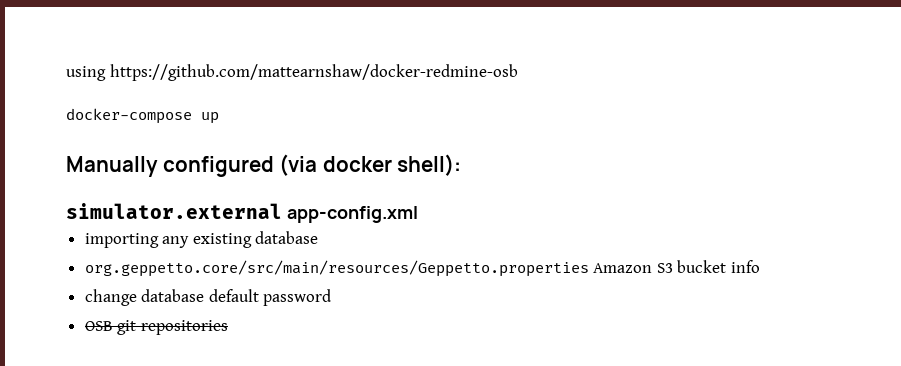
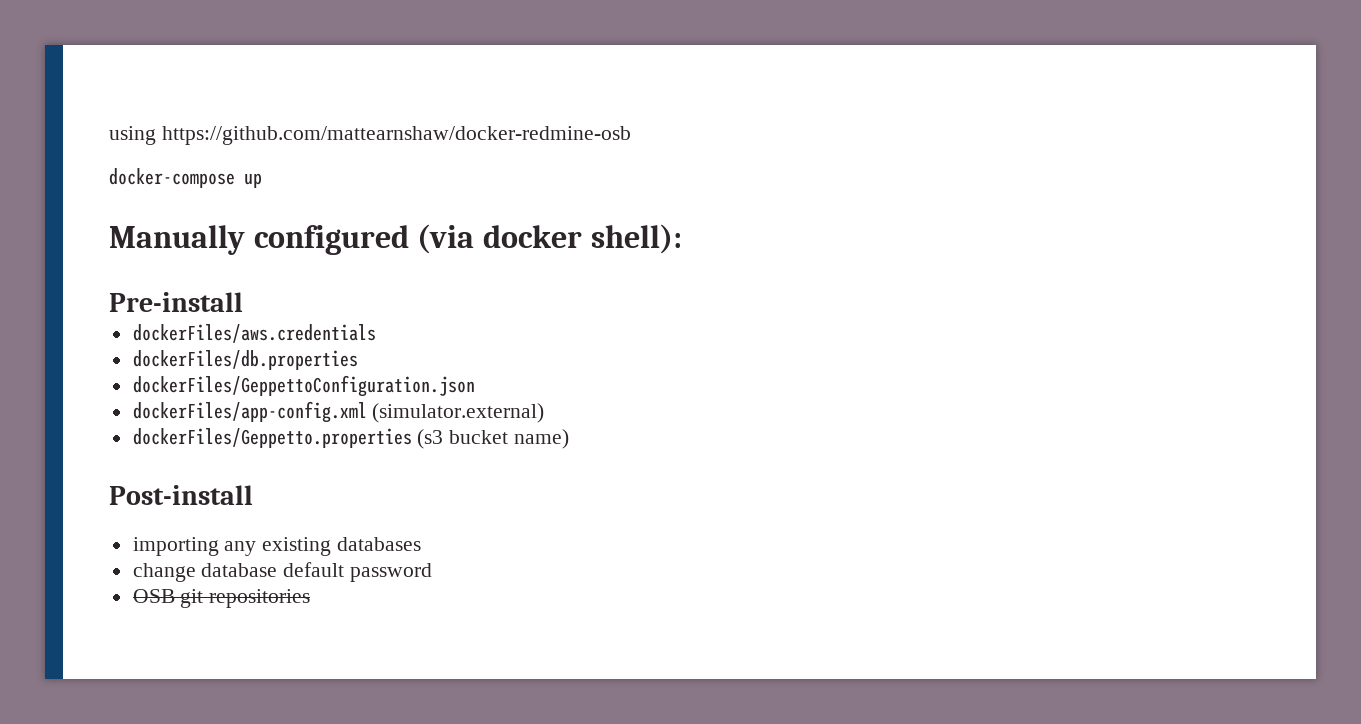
[66,203,418,223] [84,231,319,248] [84,260,761,277] simulator.external app-config.xml // importing any existing database // org.geppetto.core/src/main/resources/Geppetto.properties Amazon S3 bucket info -> [109,292,243,312] [132,324,376,343] [132,350,358,370] [132,375,475,397] [132,401,545,423] [132,428,570,449] [109,485,253,505] [132,537,422,556] Pre-install // dockerFiles/aws.credentials // dockerFiles/db.properties // dockerFiles/GeppettoConfiguration.json // dockerFiles/app-config.xml (simulator.external) // dockerFiles/Geppetto.properties (s3 bucket name) // Post-install // importing any existing databases

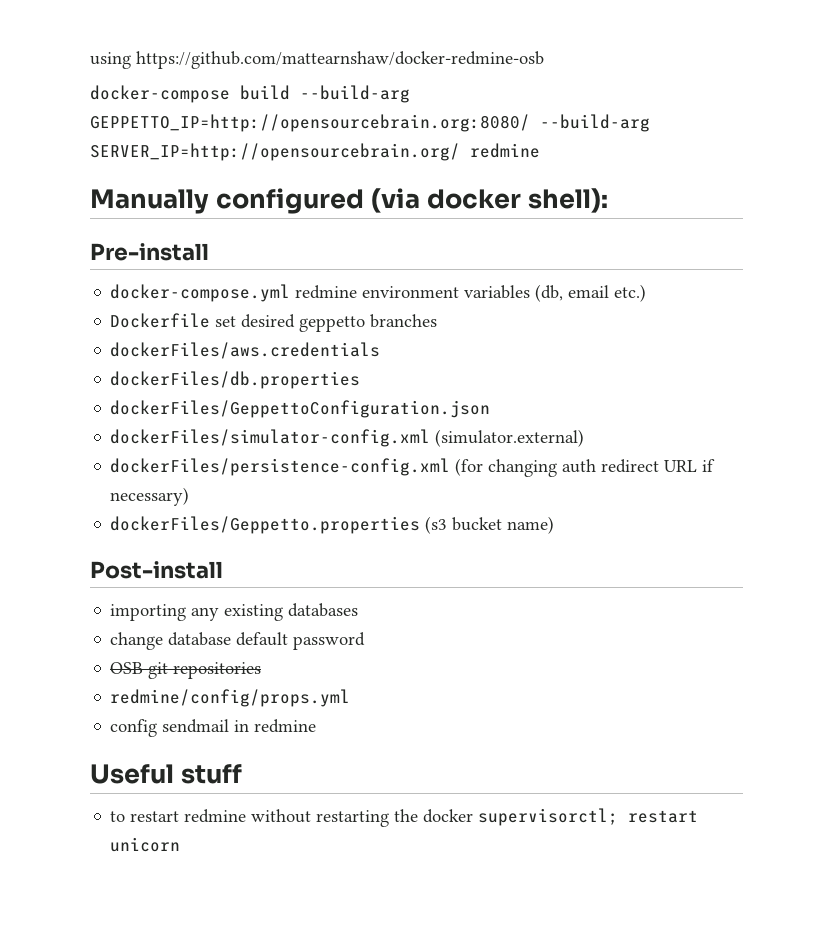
[244,173,262,188] up -> [240,85,410,103] [90,114,650,132] [90,143,540,161] build --build-arg GEPPETTO_IP=http://opensourcebrain.org:8080/ --build-arg SERVER_IP=http://opensourcebrain.org/ redmine
(243, 302) none -> [110,284,647,302] [110,313,438,332] // docker-compose.yml redmine environment variables (db, email etc.) // Dockerfile set desired geppetto branches
[132,401,367,423] dockerFiles/app-config.xml -> [110,429,431,447] dockerFiles/simulator-config.xml
(545, 413) none -> [110,458,716,477] [110,487,190,506] // dockerFiles/persistence-config.xml (for changing auth redirect URL if necessary)
(311, 598) none -> [110,689,351,707] [110,719,317,737] [90,764,242,784] [110,808,699,827] [110,837,181,852] // redmine/config/props.yml // config sendmail in redmine // Useful stuff // to restart redmine without restarting the docker supervisorctl; restart unicorn

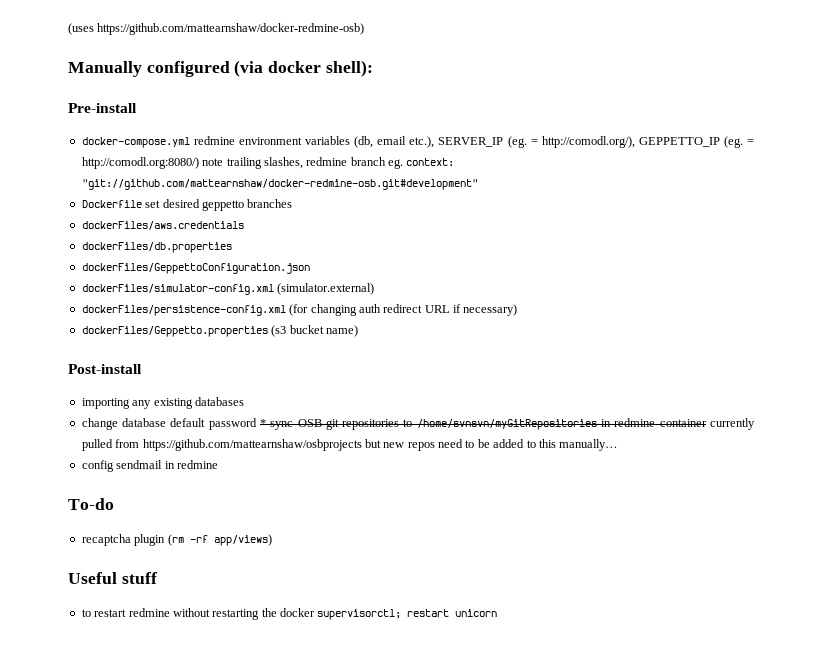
[90,51,544,69] [90,85,410,103] [90,114,650,132] [90,143,540,161] using https://github.com/mattearnshaw/docker-redmine-osb // docker-compose build --build-arg GEPPETTO_IP=http://opensourcebrain.org:8080/ --build-arg SERVER_IP=http://opensourcebrain.org/ redmine -> [68,23,365,35] (uses https://github.com/mattearnshaw/docker-redmine-osb)
[614,284,647,302] etc.) -> [409,136,754,148] [81,157,455,169] [81,179,478,190] etc.), SERVER_IP (eg. = http://comodl.org/), GEPPETTO_IP (eg. = http://comodl.org:8080/) note trailing slashes, redmine branch eg. context: "git://github.com/mattearnshaw/docker-redmine-osb.git#development"
(366, 641) // -> [259,419,294,430] * sync
[110,689,351,707] [110,719,317,737] // redmine/config/props.yml // config sendmail in redmine -> [403,418,755,430] [81,439,619,451] [81,460,218,472] [68,498,114,510] [81,534,272,546] to /home/svnsvn/myGitRepositories in redmine container currently pulled from https://github.com/mattearnshaw/osbprojects but new repos need to be added to this manually… // config sendmail in redmine // To-do // recaptcha plugin (rm -rf app/views)

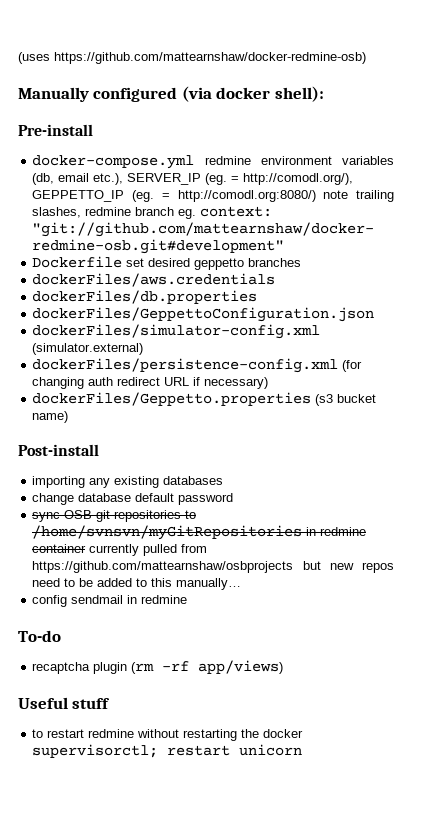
[259,419,266,427] * -> (234, 499) //

